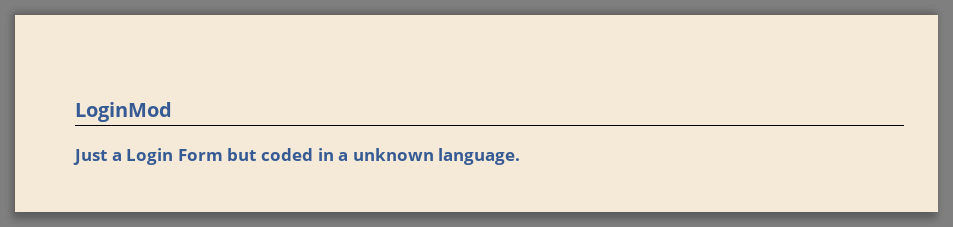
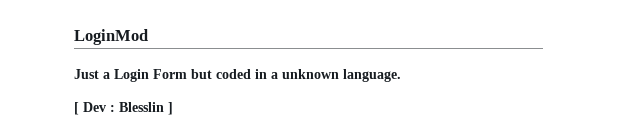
(521, 156) none -> [74,102,173,115] // [ Dev : Blesslin ]

